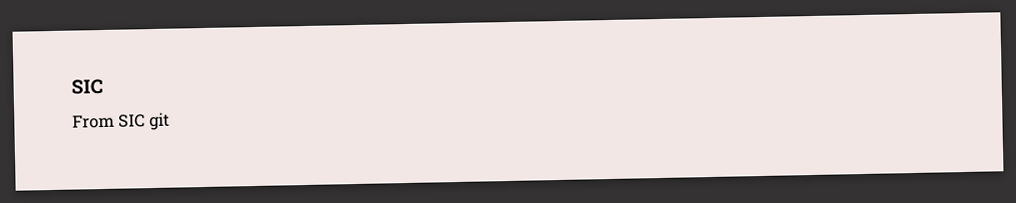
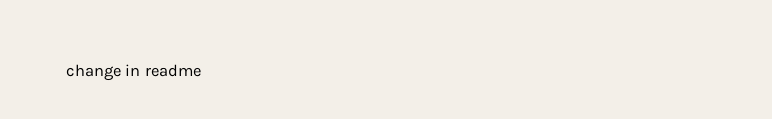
[71,78,103,95] [72,112,170,131] SIC // From SIC git -> [66,64,201,81] change in readme

